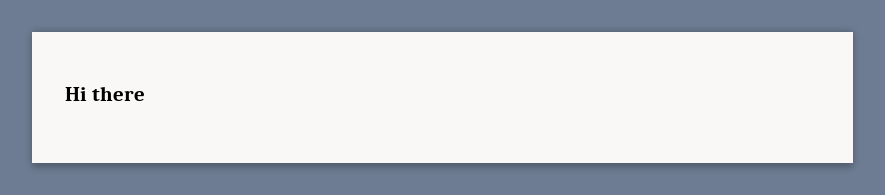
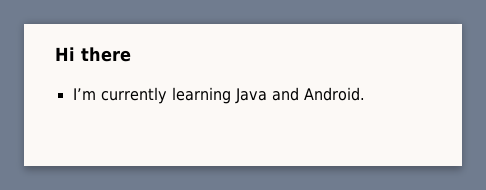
(145, 93) none -> [72,87,365,104] // I’m currently learning Java and Android.

